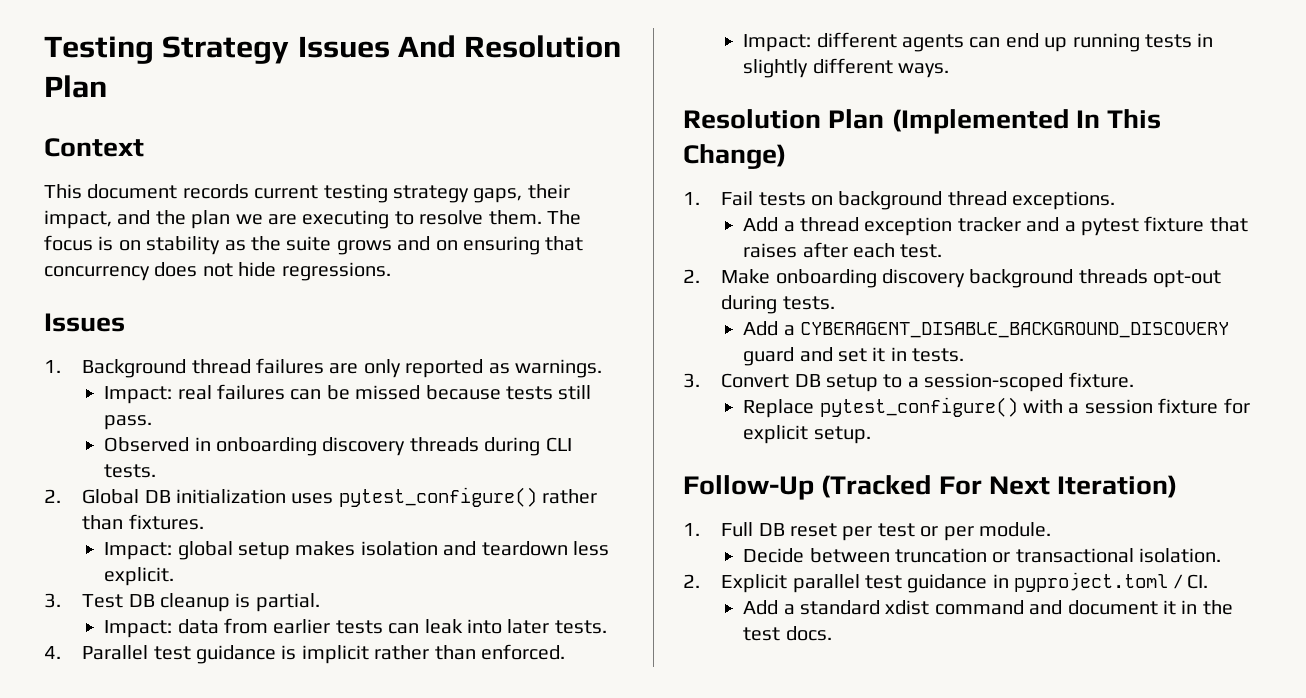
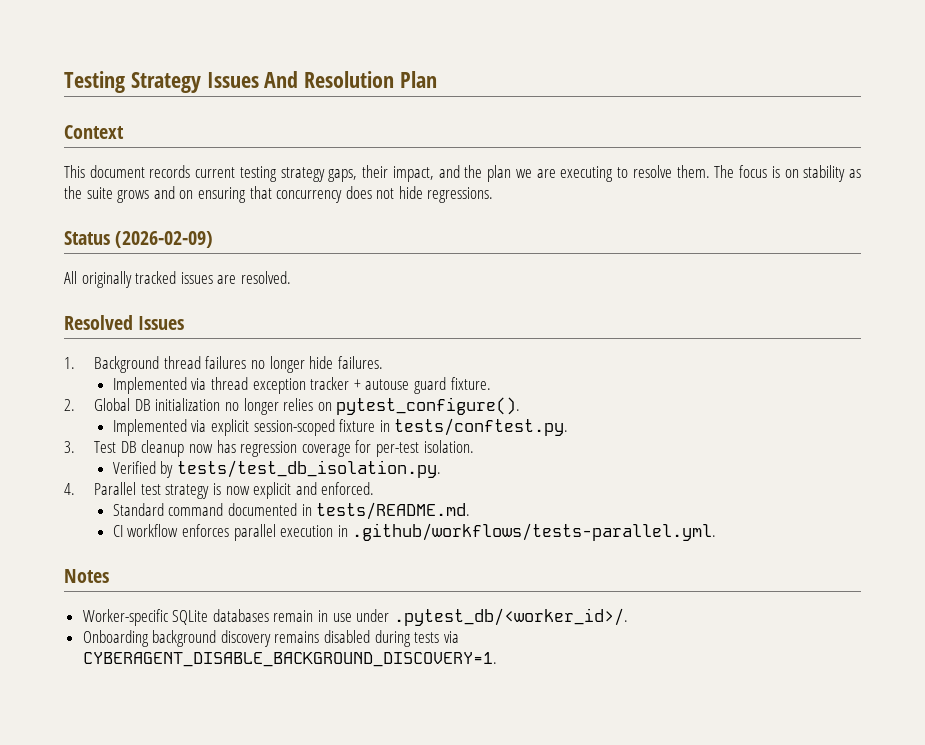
(391, 271) none -> [64,231,214,248] [64,271,291,288] [64,315,133,330] Status (2026-02-09) // All originally tracked issues are resolved. // Resolved
[329,359,602,378] [104,384,592,404] [104,415,153,430] [104,437,572,456] [104,464,157,478] [44,487,598,507] [82,514,204,530] [104,541,609,560] [104,567,175,586] [44,593,320,612] [104,618,607,638] [44,644,565,664] [743,32,1214,52] [743,58,949,78] [683,109,1162,134] [683,144,786,169] [683,191,1116,210] [743,216,1248,236] [743,242,943,258] [683,269,1222,288] [721,295,835,314] [743,321,1229,338] [743,347,965,366] [683,372,1134,392] [743,397,1250,418] [743,425,871,444] [683,475,1178,500] [683,522,1051,541] [743,548,1222,563] [683,572,1208,593] [743,600,1233,615] [743,626,832,641] are only reported as warnings. // Impact: real failures can be missed because tests still pass. // Observed in onboarding discovery threads during CLI tests. // 2. Global DB initialization uses pytest_configure() rather than fixtures. // Impact: global setup makes isolation and teardown less explicit. // 3. Test DB cleanup is partial. // Impact: data from earlier tests can leak into later tests. // 4. Parallel test guidance is implicit rather than enforced. // Impact: different agents can end up running tests in slightly different ways. // Resolution Plan (Implemented In This Change) // 1. Fail tests on background thread exceptions. // Add a thread exception tracker and a pytest fixture that raises after each test. // 2. Make onboarding discovery background threads opt-out during tests. // Add a CYBERAGENT_DISABLE_BACKGROUND_DISCOVERY guard and set it in tests. // 3. Convert DB setup to a session-scoped fixture. // Replace pytest_configure() with a session fixture for explicit setup. // Follow-Up (Tracked For Next Iteration) // 1. Full DB reset per test or per module. // Decide between truncation or transactional isolation. // 2. Explicit parallel test guidance in pyproject.toml / CI. // Add a standard xdist command and document it in the test docs. -> [250,356,383,373] [112,377,491,394] [64,397,521,415] [112,418,569,436] [64,440,474,457] [112,460,442,478] [64,482,375,499] [112,502,471,520] [112,523,717,541] [64,569,109,583] [82,608,628,626] [82,630,459,647] [82,652,497,667] no longer hide failures. // Implemented via thread exception tracker + autouse guard fixture. // 2. Global DB initialization no longer relies on pytest_configure(). // Implemented via explicit session-scoped fixture in tests/conftest.py. // 3. Test DB cleanup now has regression coverage for per-test isolation. // Verified by tests/test_db_isolation.py. // 4. Parallel test strategy is now explicit and enforced. // Standard command documented in tests/README.md. // CI workflow enforces parallel execution in .github/workflows/tests-parallel.yml. // Notes // Worker-specific SQLite databases remain in use under .pytest_db/<worker_id>/. // Onboarding background discovery remains disabled during tests via CYBERAGENT_DISABLE_BACKGROUND_DISCOVERY=1.

